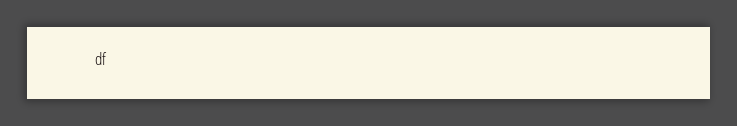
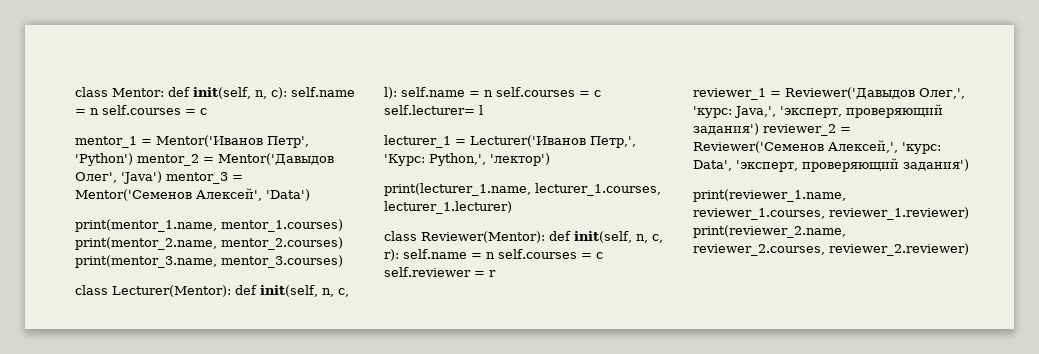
[95,52,107,65] df -> [75,87,355,99] [75,105,207,115] [75,135,309,148] [75,153,334,166] [75,171,243,184] [75,188,310,201] [75,219,343,232] [75,237,343,250] [75,255,343,268] [75,285,349,297] [384,87,601,99] [384,105,483,115] [384,135,636,148] [384,153,550,166] [384,183,661,196] [384,201,512,214] [384,231,663,243] [384,249,603,261] [384,267,496,277] [693,87,965,100] [693,104,943,118] [693,123,851,136] [693,140,941,154] [693,158,969,172] [693,189,846,202] [693,207,969,220] [693,225,846,238] [693,243,969,256] class Mentor: def init(self, n, c): self.name = n self.courses = c // mentor_1 = Mentor('Иванов Петр', 'Python') mentor_2 = Mentor('Давыдов Олег', 'Java') mentor_3 = Mentor('Семенов Алексей', 'Data') // print(mentor_1.name, mentor_1.courses) print(mentor_2.name, mentor_2.courses) print(mentor_3.name, mentor_3.courses) // class Lecturer(Mentor): def init(self, n, c, l): self.name = n self.courses = c self.lecturer= l // lecturer_1 = Lecturer('Иванов Петр,', 'Курс: Python,', 'лектор') // print(lecturer_1.name, lecturer_1.courses, lecturer_1.lecturer) // class Reviewer(Mentor): def init(self, n, c, r): self.name = n self.courses = c self.reviewer = r // reviewer_1 = Reviewer('Давыдов Олег,', 'курс: Java,', 'эксперт, проверяющий задания') reviewer_2 = Reviewer('Семенов Алексей,', 'курс: Data', 'эксперт, проверяющий задания') // print(reviewer_1.name, reviewer_1.courses, reviewer_1.reviewer) print(reviewer_2.name, reviewer_2.courses, reviewer_2.reviewer)

